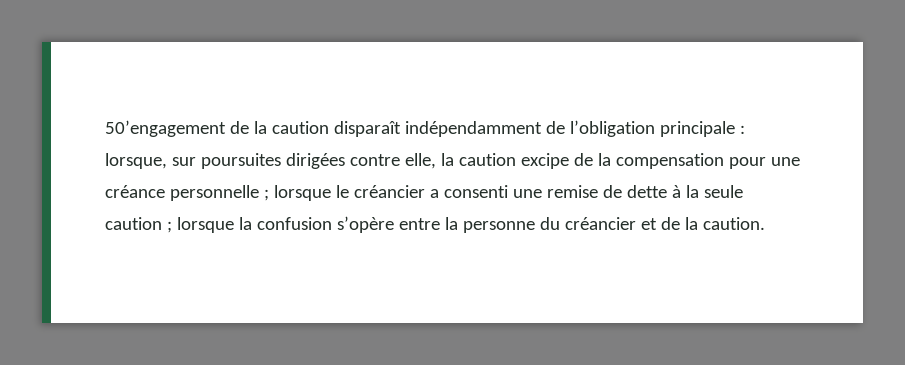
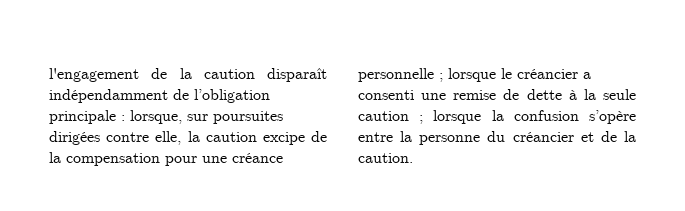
[105,120,226,137] 50’engagement -> [49,68,139,82] l'engagement

